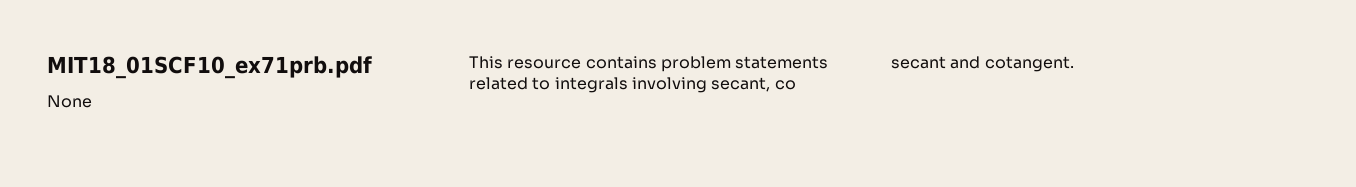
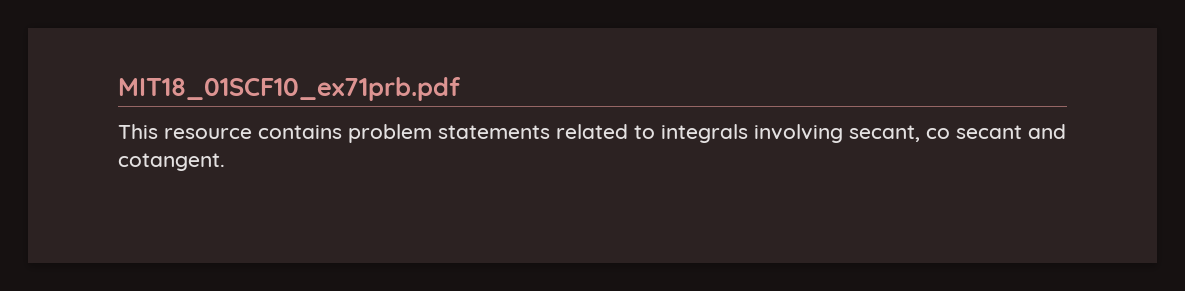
[47,95,92,108] // None -> (461, 89) none

